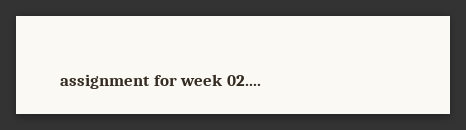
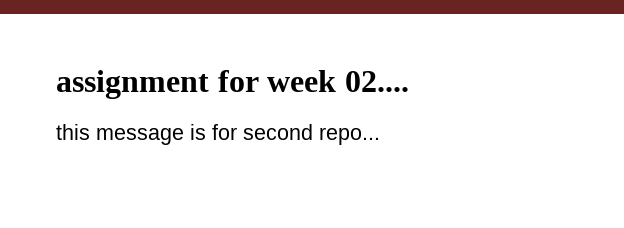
(261, 80) none -> [56,124,380,145] // this message is for second repo...

